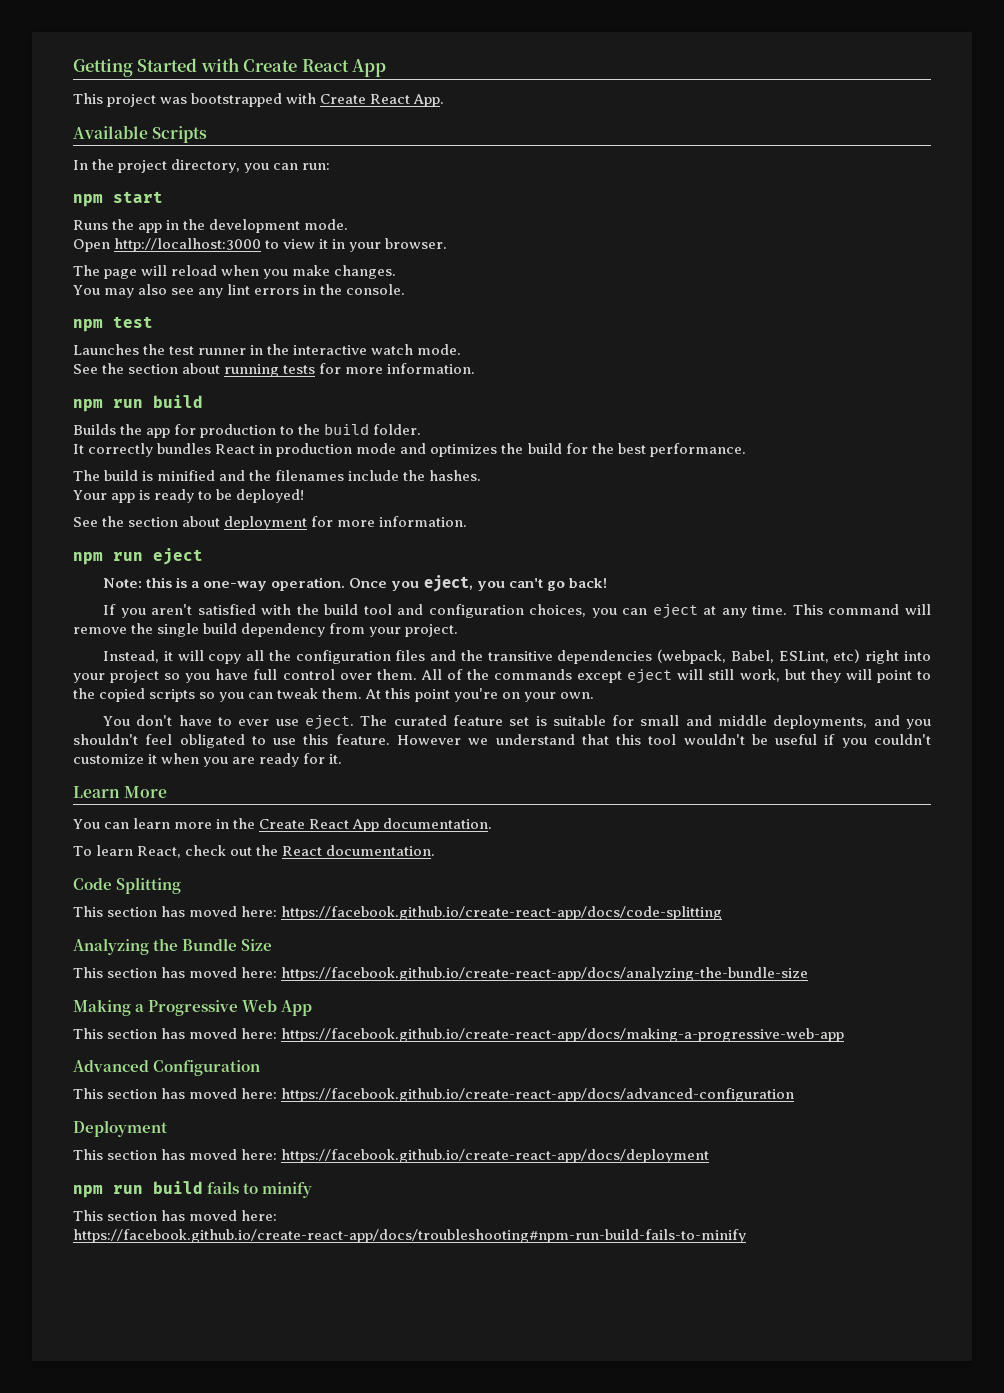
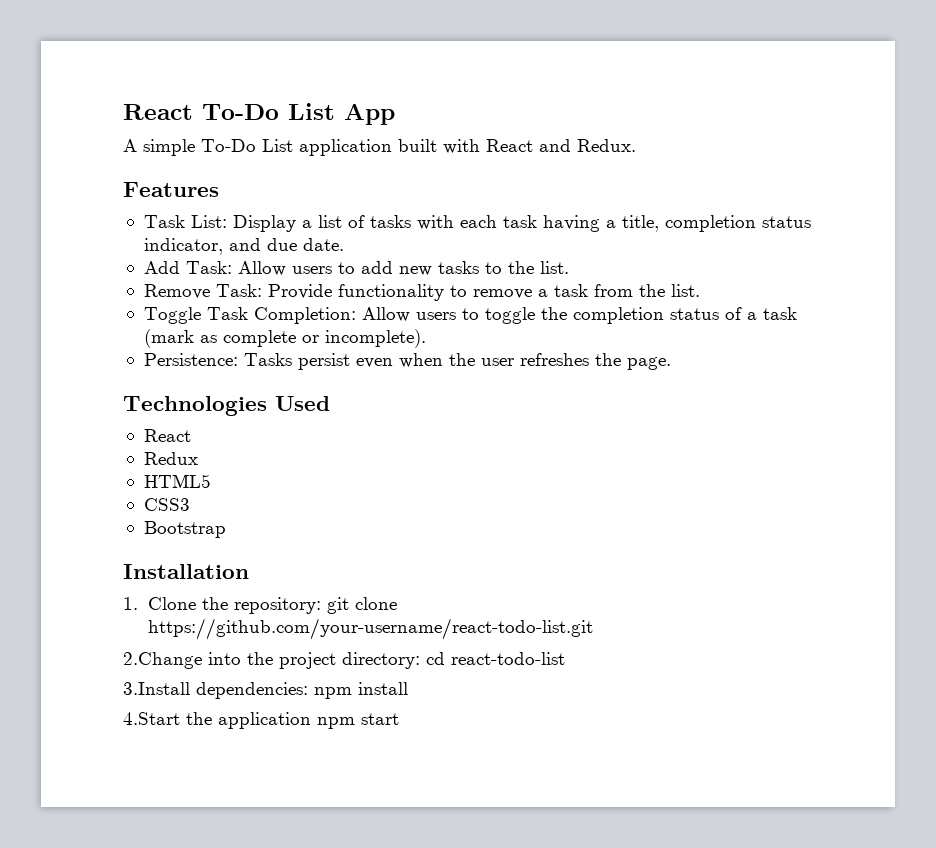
[73,58,387,77] [73,93,445,107] [73,125,208,143] [73,159,331,173] [73,191,163,207] [73,219,349,233] [73,238,448,252] [73,265,397,279] [73,284,406,298] [73,316,153,332] [73,344,462,355] [73,363,476,377] [73,395,203,412] [73,423,422,438] [73,443,746,457] [73,470,482,481] [73,489,305,503] [73,516,468,530] [73,548,203,565] [103,575,607,592] [103,604,931,619] [73,623,459,637] [103,649,931,664] [73,669,932,684] [73,688,594,702] [103,715,931,730] [73,734,932,748] [73,753,343,767] [73,786,168,798] [73,818,493,832] [73,845,436,858] [73,877,182,894] [73,906,723,920] [73,938,273,955] [73,967,809,981] [73,999,313,1016] [73,1028,845,1042] [73,1060,261,1076] [73,1088,795,1102] [73,1120,167,1137] [73,1149,710,1163] [73,1181,313,1198] [73,1210,278,1221] [73,1229,746,1243] Getting Started with Create React App // This project was bootstrapped with Create React App. // Available Scripts // In the project directory, you can run: // npm start // Runs the app in the development mode. // Open http://localhost:3000 to view it in your browser. // The page will reload when you make changes. // You may also see any lint errors in the console. // npm test // Launches the test runner in the interactive watch mode. // See the section about running tests for more information. // npm run build // Builds the app for production to the build folder. // It correctly bundles React in production mode and optimizes the build for the best performance. // The build is minified and the filenames include the hashes. // Your app is ready to be deployed! // See the section about deployment for more information. // npm run eject // Note: this is a one-way operation. Once you eject, you can't go back! // If you aren't satisfied with the build tool and configuration choices, you can eject at any time. This command will remove the single build dependency from your project. // Instead, it will copy all the configuration files and the transitive dependencies (webpack, Babel, ESLint, etc) right into your project so you have full control over them. All of the commands except eject will still work, but they will point to the copied scripts so you can tweak them. At this point you're on your own. // You don't have to ever use eject. The curated feature set is suitable for small and middle deployments, and you shouldn't feel obligated to use this feature. However we understand that this tool wouldn't be useful if you couldn't customize it when you are ready for it. // Learn More // You can learn more in the Create React App documentation. // To learn React, check out the React documentation. // Code Splitting // This section has moved here: https://facebook.github.io/create-react-app/docs/code-splitting // Analyzing the Bundle Size // This section has moved here: https://facebook.github.io/create-react-app/docs/analyzing-the-bundle-size // Making a Progressive Web App // This section has moved here: https://facebook.github.io/create-react-app/docs/making-a-progressive-web-app // Advanced Configuration // This section has moved here: https://facebook.github.io/create-react-app/docs/advanced-configuration // Deployment // This section has moved here: https://facebook.github.io/create-react-app/docs/deployment // npm run build fails to minify // This section has moved here: https://facebook.github.io/create-react-app/docs/troubleshooting#npm-run-build-fails-to-minify -> [123,103,395,125] [123,139,636,156] [123,182,219,197] [143,215,811,232] [143,238,344,255] [143,261,569,276] [143,284,700,301] [143,307,797,324] [143,329,426,348] [143,353,671,370] [123,396,330,416] [143,429,191,442] [143,452,198,465] [143,474,211,488] [143,498,190,511] [143,521,226,538] [123,564,249,579] [123,597,397,614] [147,618,593,640] [123,652,565,669] [123,682,408,699] [123,712,399,729] React To-Do List App // A simple To-Do List application built with React and Redux. // Features // Task List: Display a list of tasks with each task having a title, completion status indicator, and due date. // Add Task: Allow users to add new tasks to the list. // Remove Task: Provide functionality to remove a task from the list. // Toggle Task Completion: Allow users to toggle the completion status of a task (mark as complete or incomplete). // Persistence: Tasks persist even when the user refreshes the page. // Technologies Used // React // Redux // HTML5 // CSS3 // Bootstrap // Installation // 1. Clone the repository: git clone https://github.com/your-username/react-todo-list.git // 2.Change into the project directory: cd react-todo-list // 3.Install dependencies: npm install // 4.Start the application npm start

